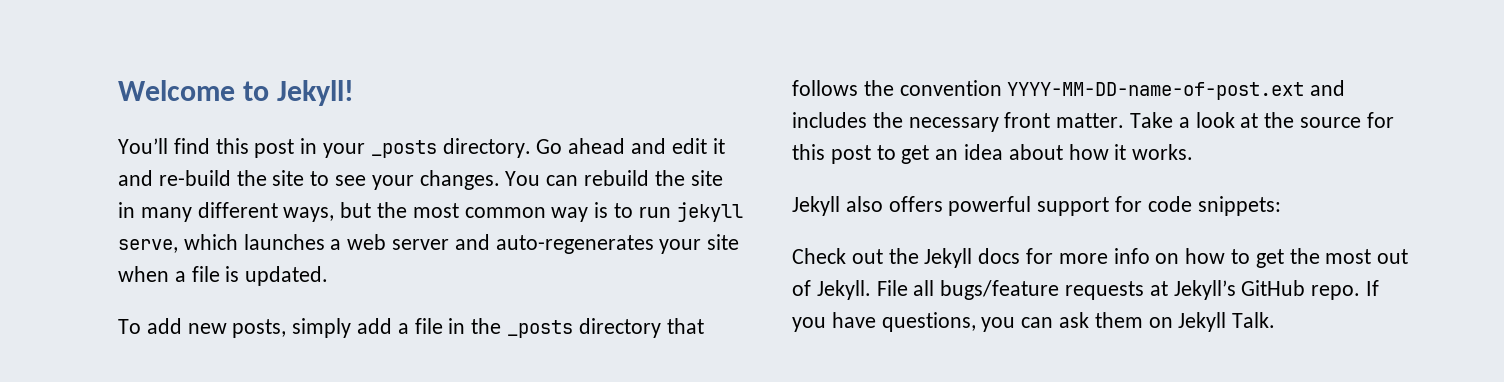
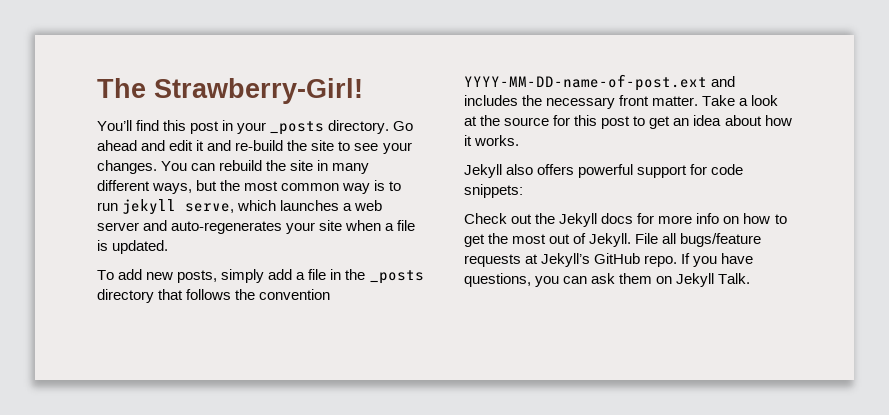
[118,80,354,106] Welcome to Jekyll! -> [97,78,363,104] The Strawberry-Girl!

